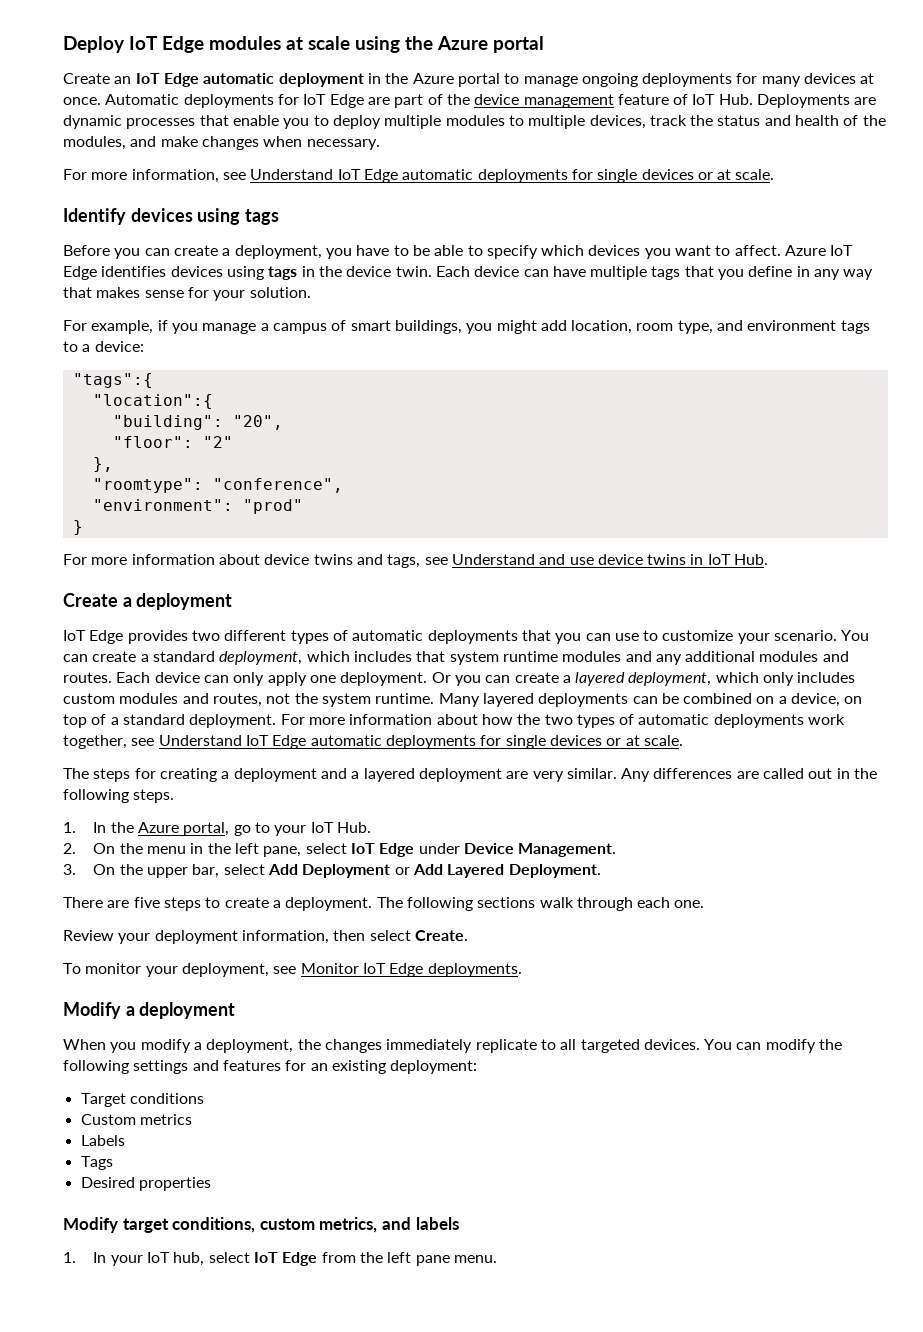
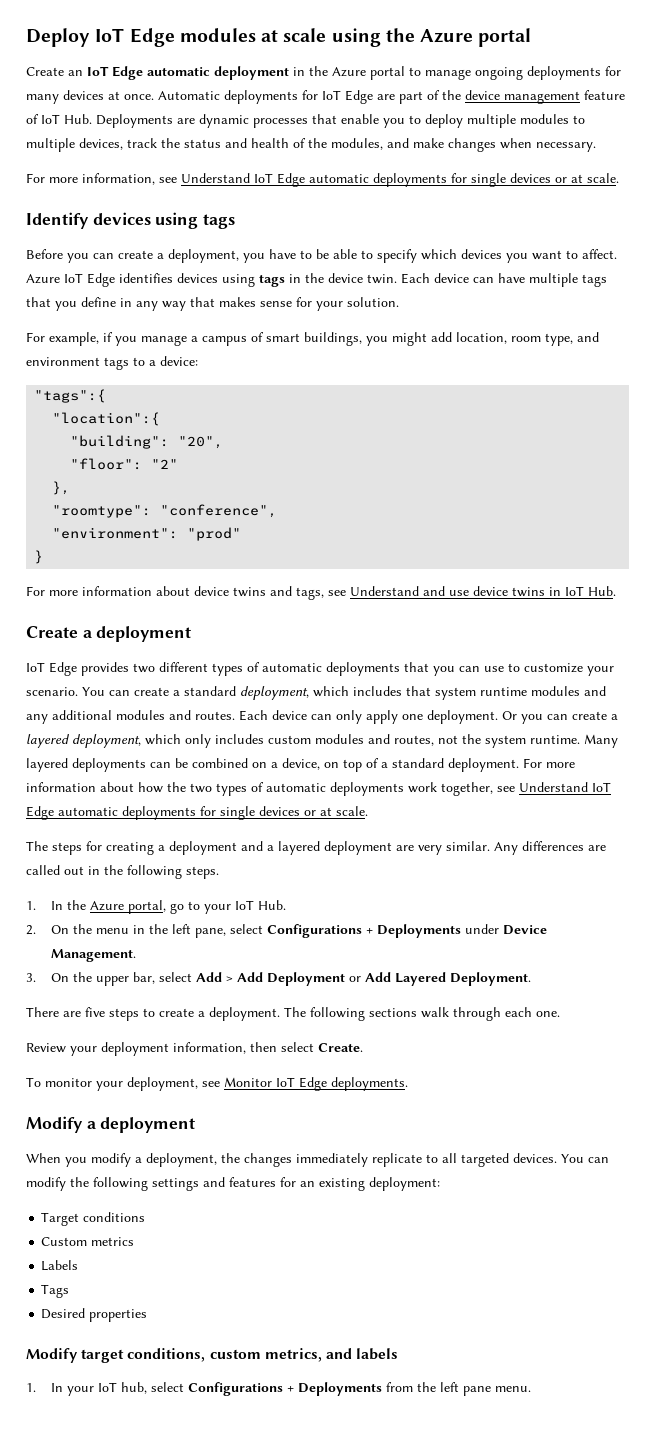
[350,843,415,857] IoT Edge -> [267,924,462,938] Configurations + Deployments
(299, 869) none -> [226,972,264,982] > Add
[254,1252,318,1266] IoT Edge -> [188,1382,383,1396] Configurations + Deployments

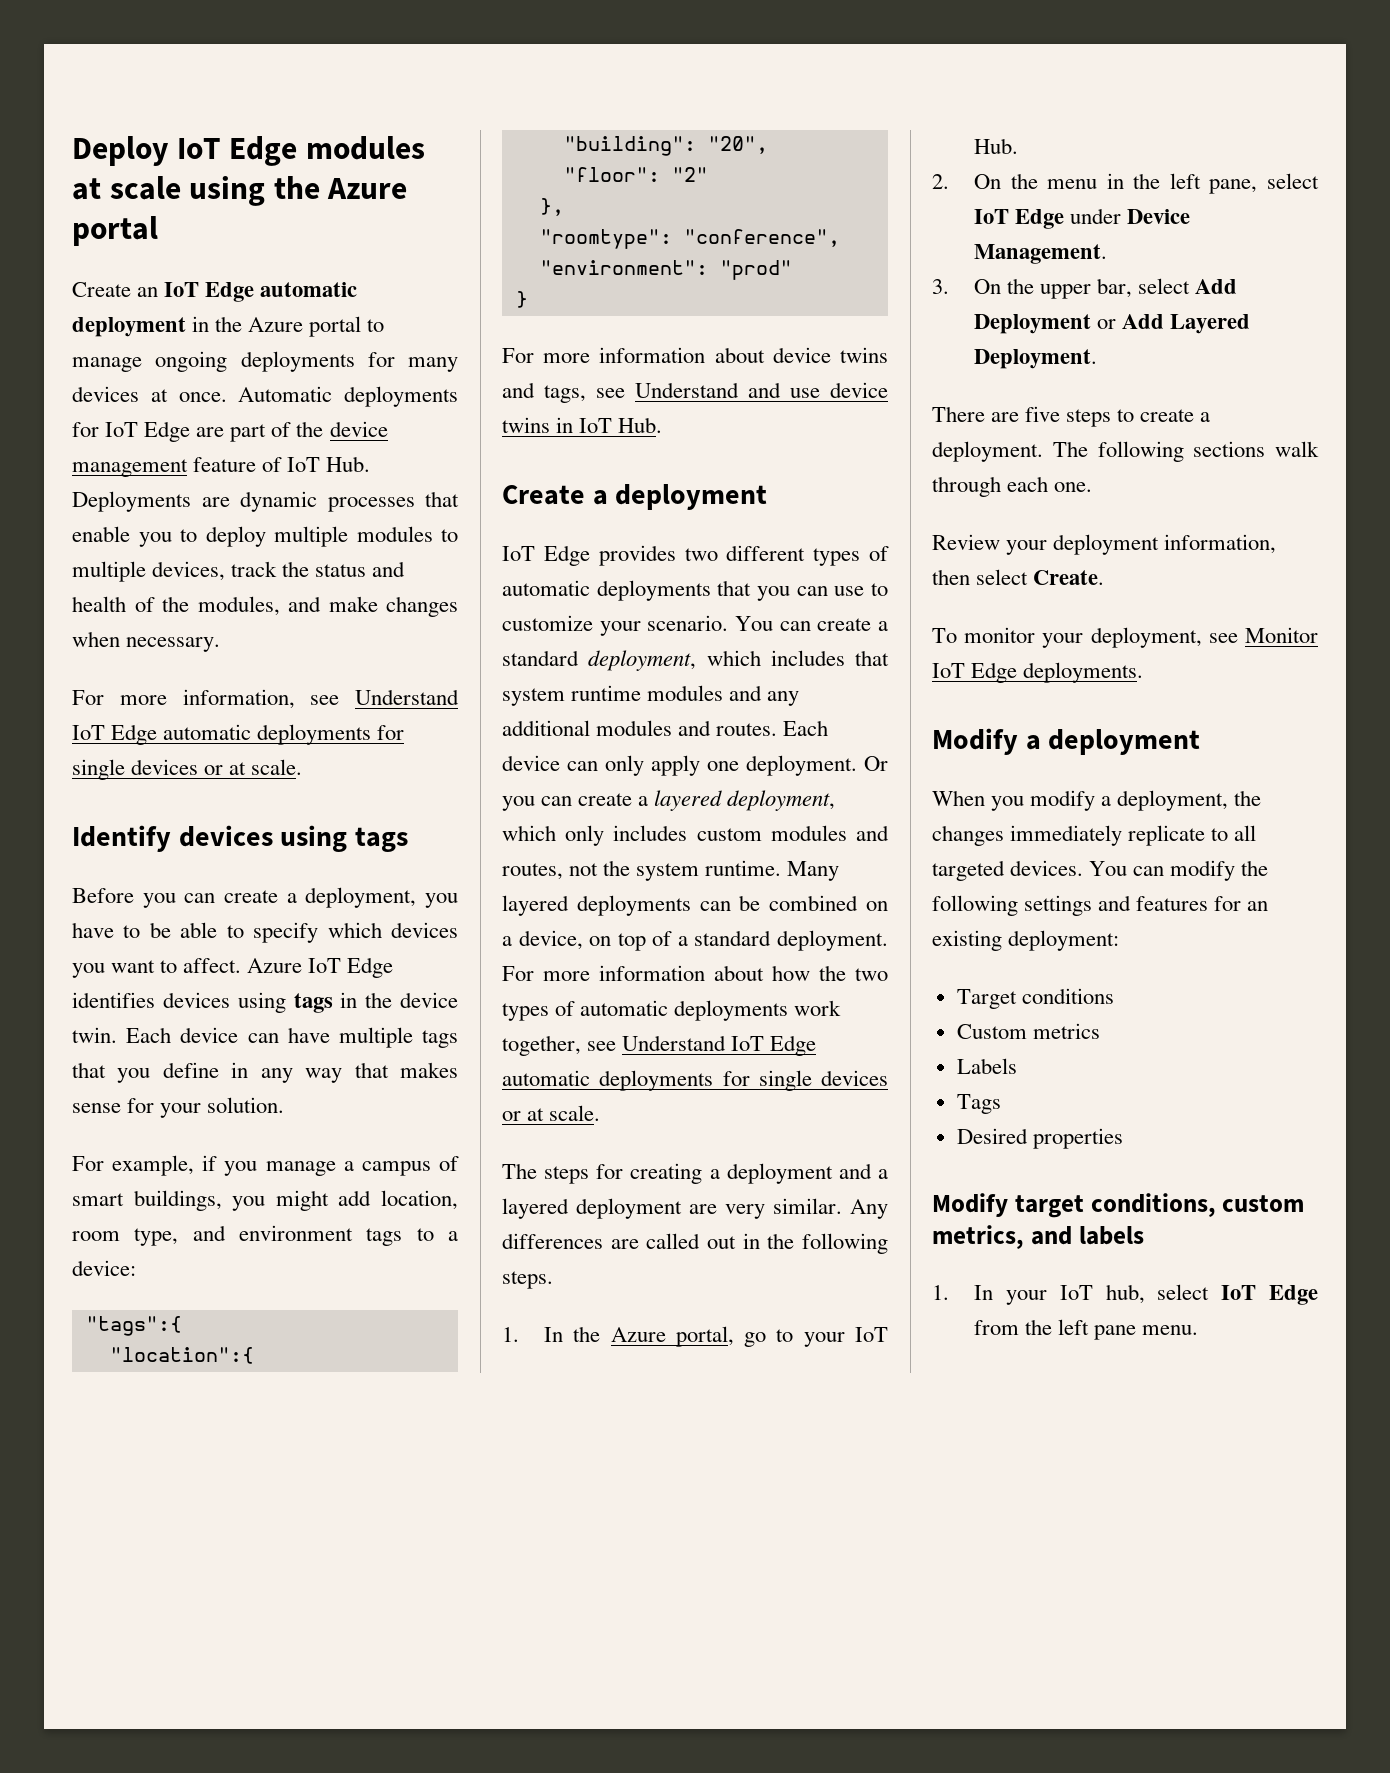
[267,924,462,938] Configurations + Deployments -> [974,209,1065,229] IoT Edge
[226,972,264,982] > Add -> (1238, 286) none
[188,1382,383,1396] Configurations + Deployments -> [1221,1285,1318,1305] IoT Edge

